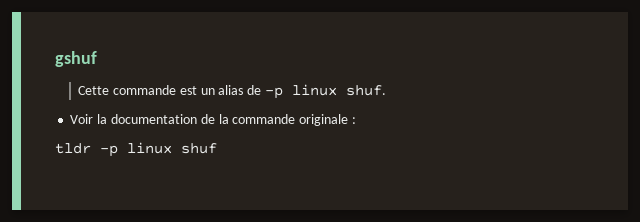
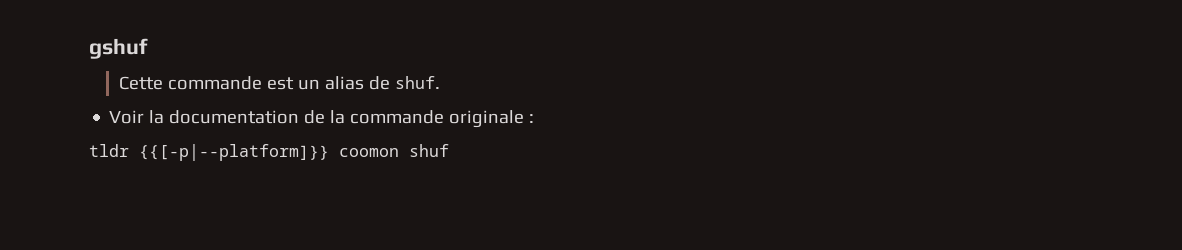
[265,84,338,99] -p linux -> (391, 83) none
[100,142,172,157] -p linux -> [139,144,399,161] {{[-p|--platform]}} coomon

